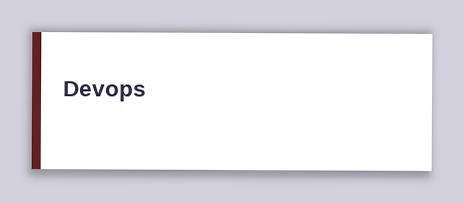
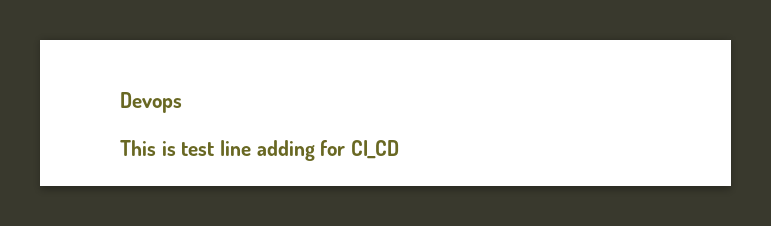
(147, 91) none -> [120,140,400,161] // This is test line adding for CI_CD

